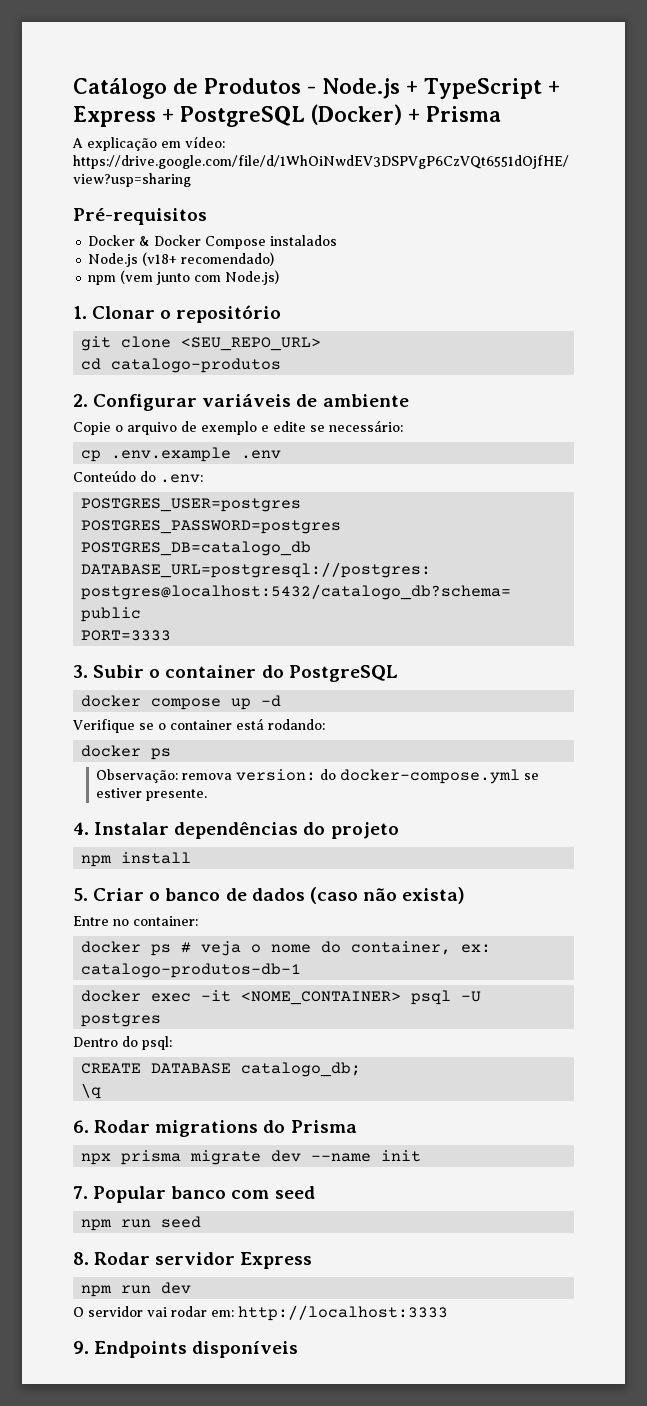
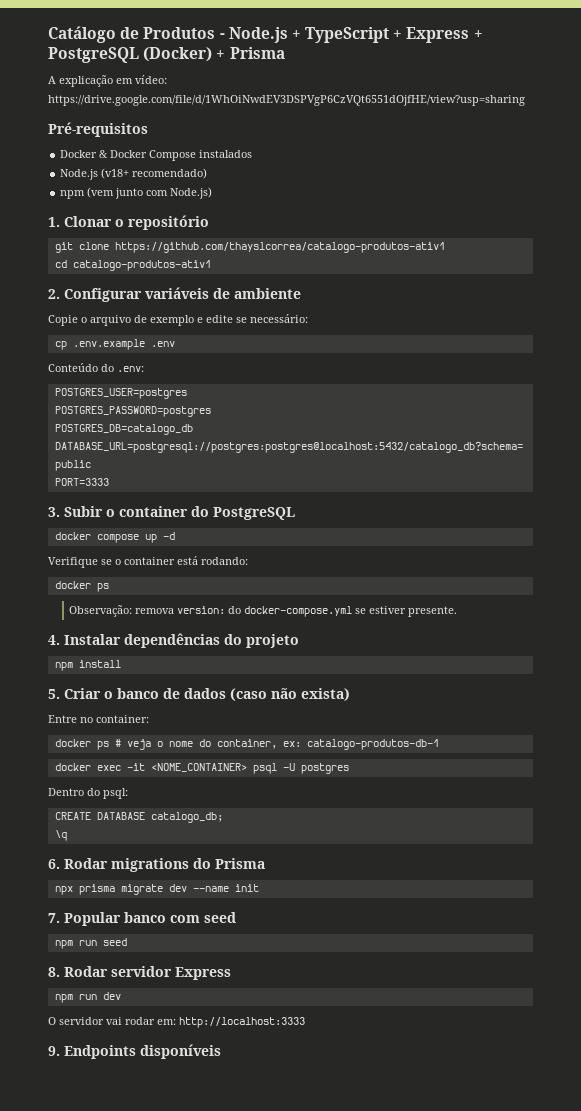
[181,337,322,351] <SEU_REPO_URL> -> [114,242,445,253] https://github.com/thayslcorrea/catalogo-produtos-ativ1
[111,358,282,373] catalogo-produtos -> [72,260,211,271] catalogo-produtos-ativ1

